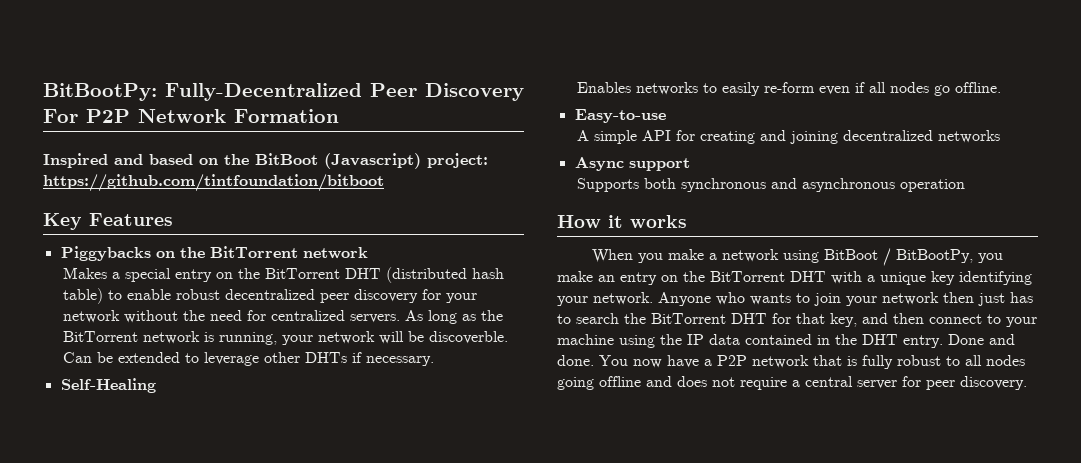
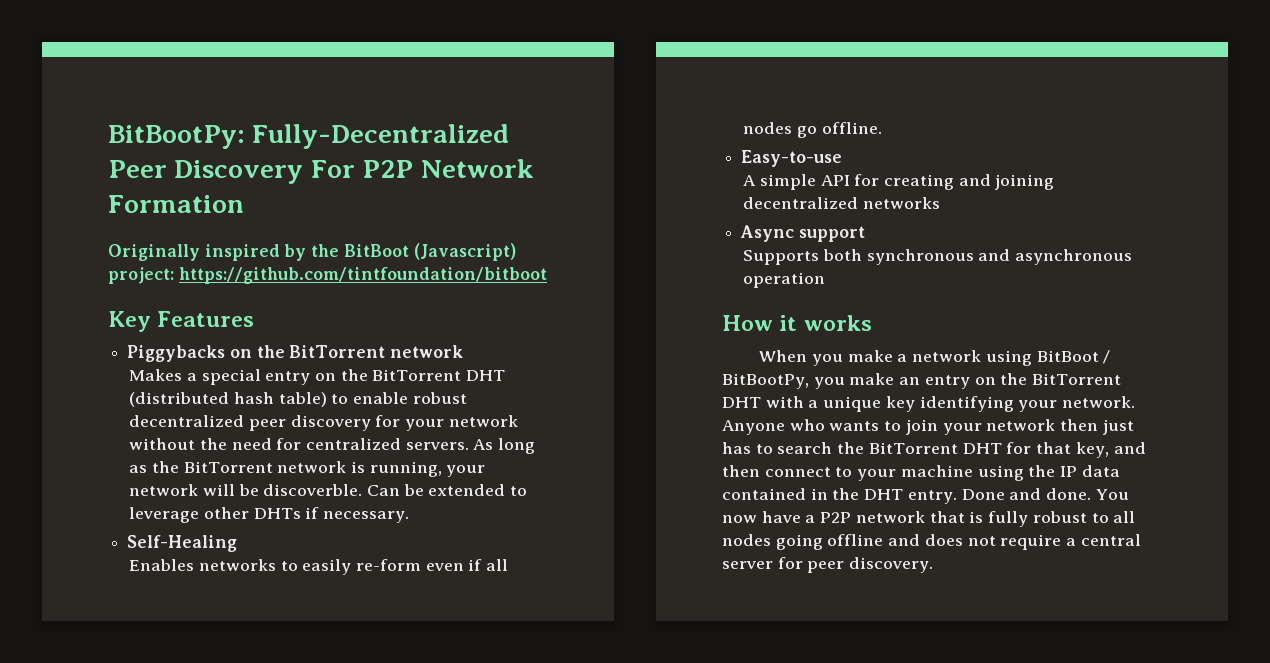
[43,153,218,168] Inspired and based on -> [108,244,307,261] Originally inspired by

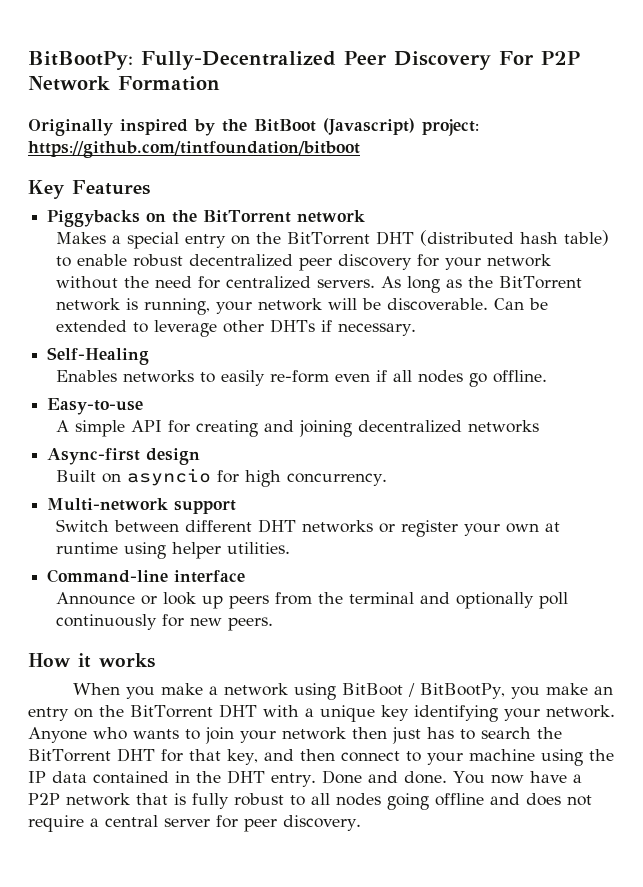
[263,484,363,496] discoverble. -> [386,298,488,311] discoverable.
[740,225,865,242] [743,249,1132,265] [743,272,826,288] Async support // Supports both synchronous and asynchronous operation -> [47,448,201,465] [55,468,387,487] [47,498,237,514] [55,519,560,537] [55,542,290,559] [47,569,246,583] [55,592,568,609] [55,614,273,631] Async-first design // Built on asyncio for high concurrency. // Multi-network support // Switch between different DHT networks or register your own at runtime using helper utilities. // Command-line interface // Announce or look up peers from the terminal and optionally poll continuously for new peers.

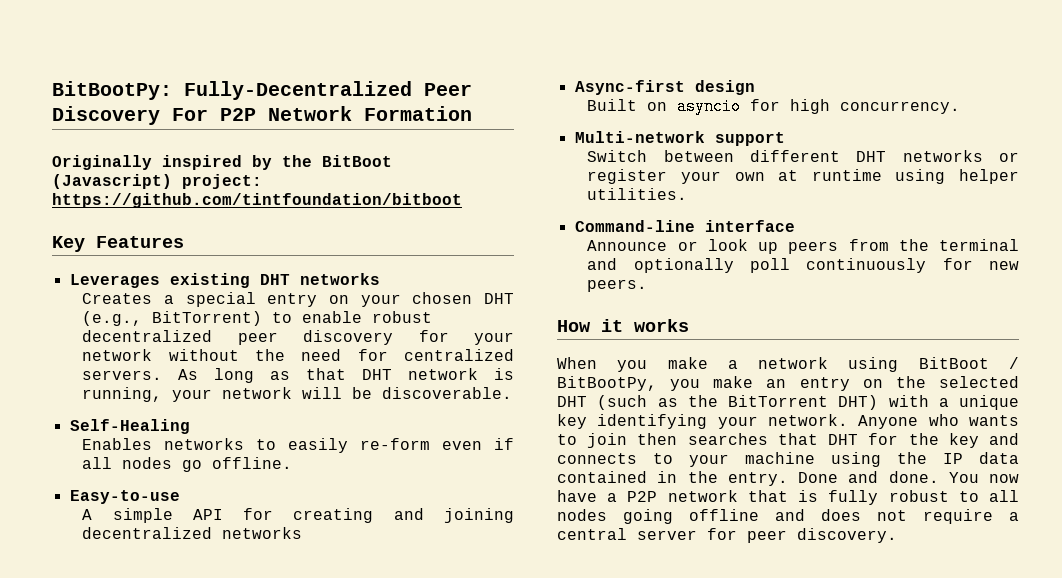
[47,210,366,227] [55,230,609,249] Piggybacks on the BitTorrent network // Makes a special entry on the BitTorrent DHT (distributed hash table) -> [69,273,380,288] [82,292,514,307] [82,311,263,326] Leverages existing DHT networks // Creates a special entry on your chosen DHT (e.g., BitTorrent)
[467,276,582,289] the BitTorrent -> [306,368,393,380] that DHT
[493,298,548,310] [55,319,416,337] Can be extended to leverage other DHTs if necessary. -> (513, 393) none
[130,704,257,718] BitTorrent DHT -> [939,376,1019,388] [557,395,879,410] selected DHT (such as the BitTorrent DHT)
[240,727,562,744] [28,748,400,765] your network then just has to search the BitTorrent DHT for that key, and then connect -> [637,433,1019,448] [557,453,637,464] then searches that DHT for the key and connects
[227,770,265,784] DHT -> (718, 477) none

